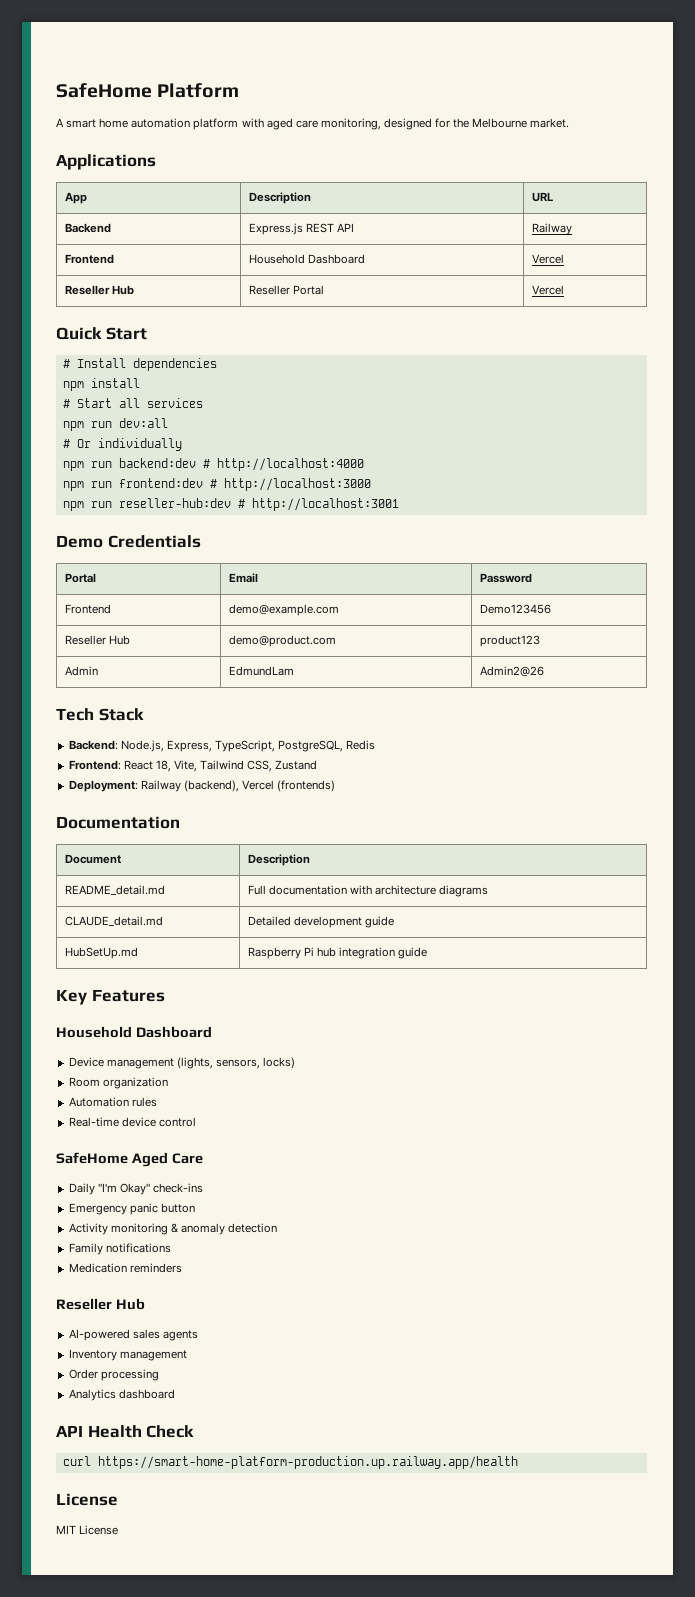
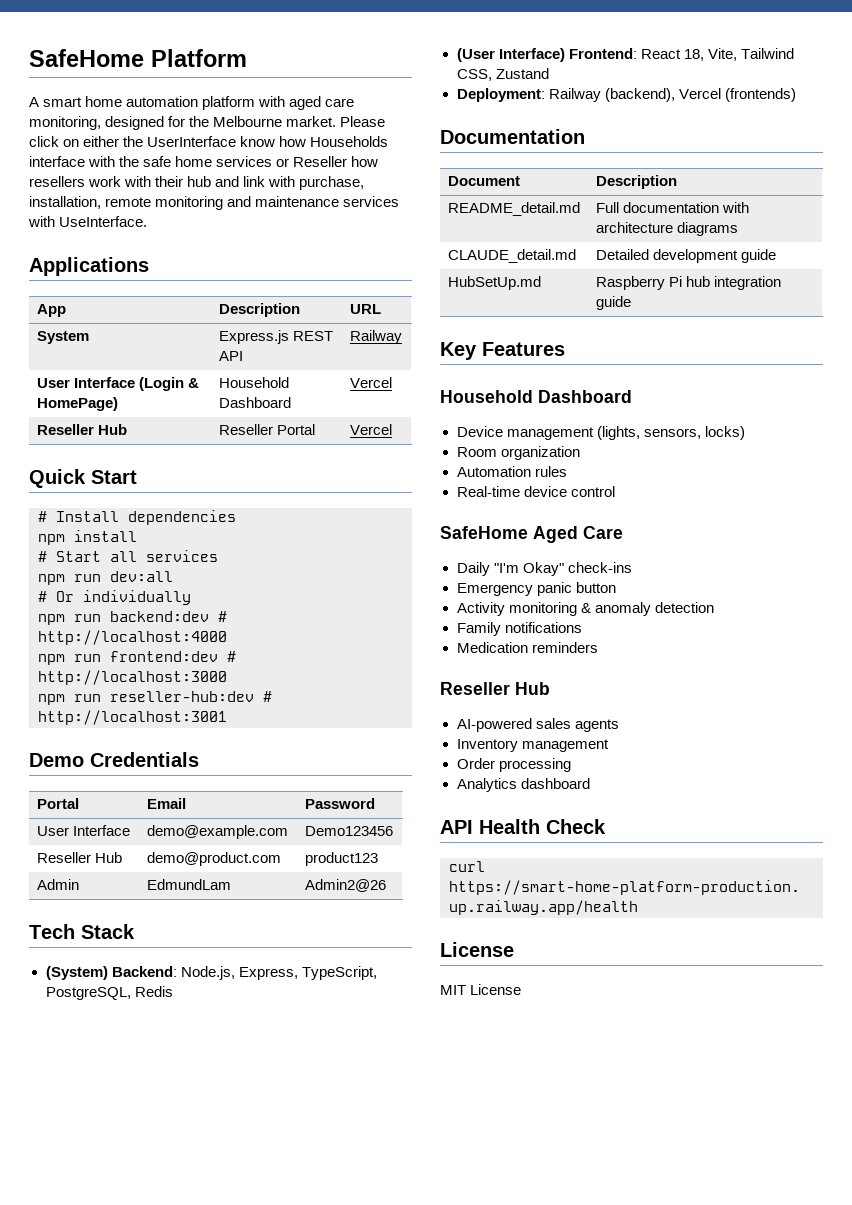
(570, 123) none -> [340,116,386,127] [29,136,389,147] [29,156,379,167] [29,176,365,190] [29,196,400,210] [28,216,148,227] Please click on either the UserInterface know how Households interface with the safe home services or Reseller how resellers work with their hub and link with purchase, installation, remote monitoring and maintenance services with UseInterface.
[64,223,111,233] Backend -> [36,331,89,344] System
[64,254,114,264] Frontend -> [36,377,199,391] [36,397,118,411] User Interface (Login & HomePage)
[64,604,111,614] Frontend -> [36,825,130,836] User Interface
(144, 714) none -> [45,966,108,980] (System)
(376, 745) none -> [456,48,565,62] (User Interface)

